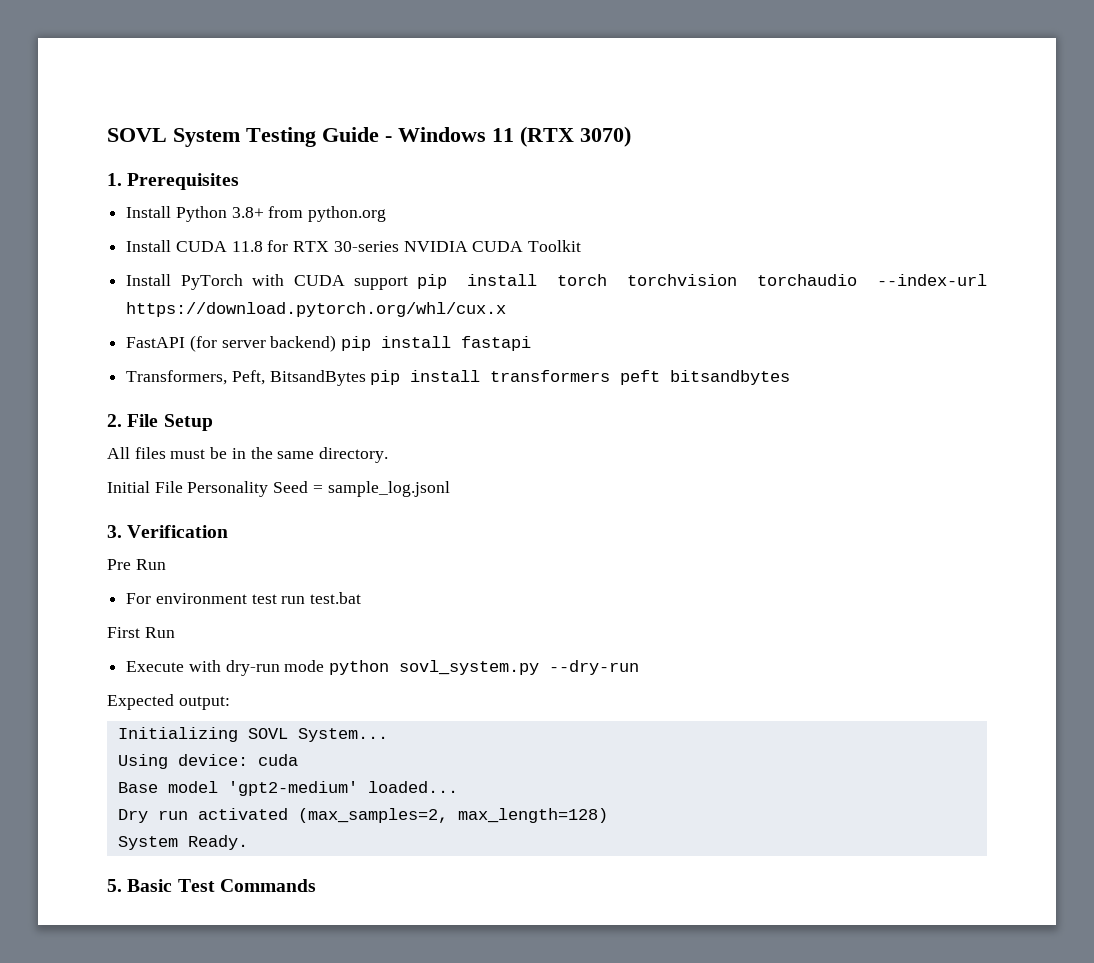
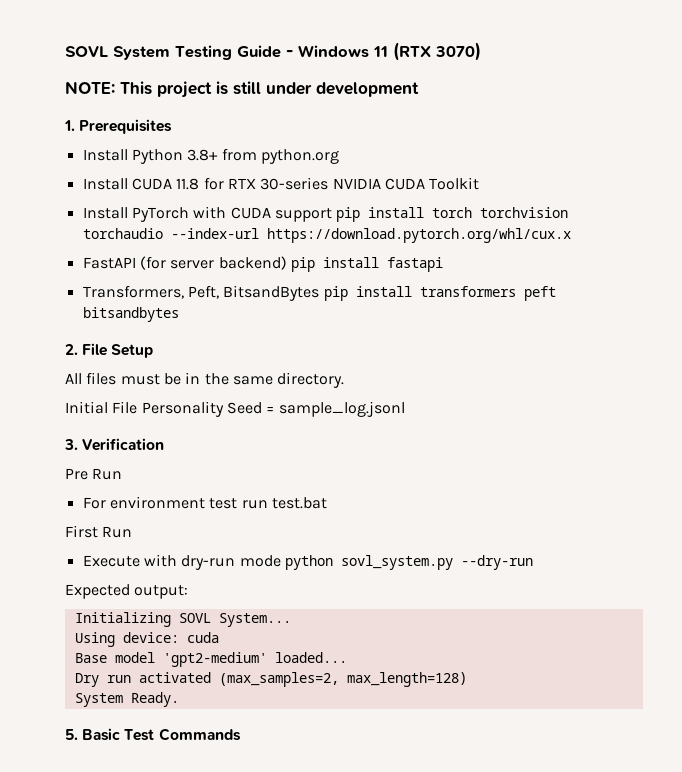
(631, 136) none -> [65,81,419,98] // NOTE: This project is still under development

